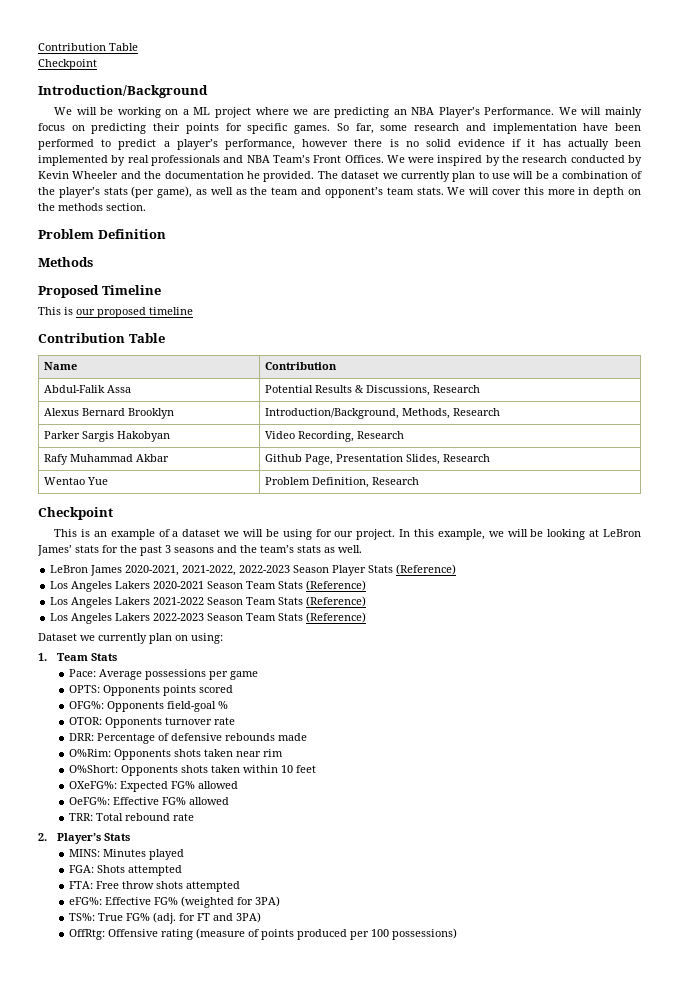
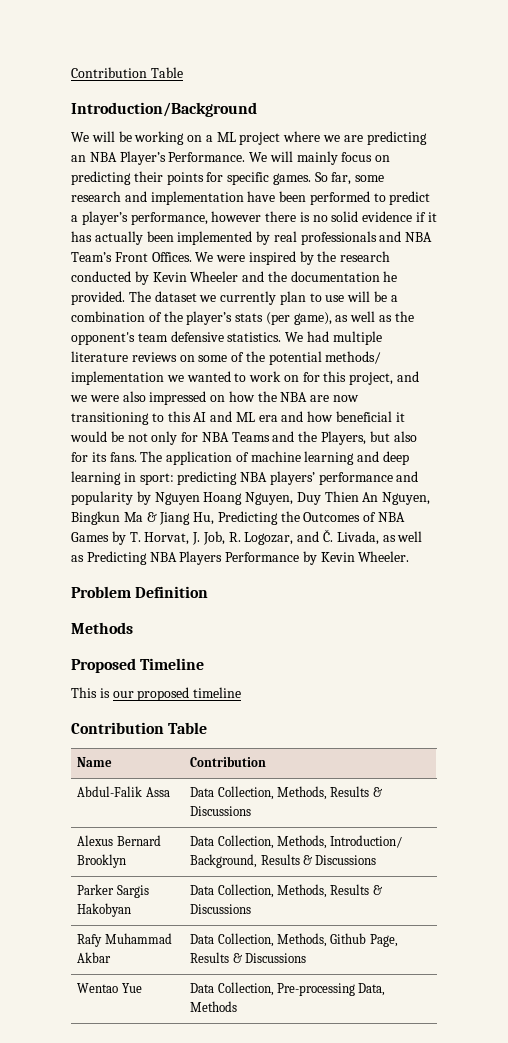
[38,43,138,51] [38,59,97,70] Contribution Table // Checkpoint -> [71,67,183,78] Contribution Table
[271,187,641,198] [38,203,146,211] team and opponent’s team stats. We will cover this more in depth on the methods section. -> [71,331,382,345] [71,351,382,365] [71,371,420,385] [70,391,360,405] [71,411,405,425] [70,431,417,445] [71,451,410,465] [71,471,419,485] [71,491,431,505] [71,511,406,525] [71,529,423,545] [71,551,410,565] opponent's team defensive statistics. We had multiple literature reviews on some of the potential methods/ implementation we wanted to work on for this project, and we were also impressed on how the NBA are now transitioning to this AI and ML era and how beneficial it would be not only for NBA Teams and the Players, but also for its fans. The application of machine learning and deep learning in sport: predicting NBA players’ performance and popularity by Nguyen Hoang Nguyen, Duy Thien An Nguyen, Bingkun Ma & Jiang Hu, Predicting the Outcomes of NBA Games by T. Horvat, J. Job, R. Logozar, and Č. Livada, as well as Predicting NBA Players Performance by Kevin Wheeler.
[265,385,481,396] [44,408,175,419] [265,408,501,419] [44,431,171,442] [265,431,405,442] [44,454,170,465] [265,454,491,465] [44,477,109,485] [265,477,420,488] [38,507,113,520] [54,529,641,540] [37,545,362,556] [50,564,457,576] [50,580,367,592] [50,596,367,608] [50,612,367,624] [38,633,223,644] [38,653,118,661] [69,669,259,680] [69,685,234,696] [69,701,229,712] [69,717,236,728] [69,733,308,744] [69,749,284,760] [69,765,317,776] [69,781,239,792] [69,797,230,805] [69,813,195,821] [38,833,131,844] [69,849,185,860] [69,865,183,876] [69,881,241,892] [69,896,281,908] [69,912,262,924] [69,928,458,940] Potential Results & Discussions, Research // Alexus Bernard Brooklyn | Introduction/Background, Methods, Research // Parker Sargis Hakobyan | Video Recording, Research // Rafy Muhammad Akbar | Github Page, Presentation Slides, Research // Wentao Yue | Problem Definition, Research // Checkpoint // This is an example of a dataset we will be using for our project. In this example, we will be looking at LeBron James’ stats for the past 3 seasons and the team’s stats as well. // LeBron James 2020-2021, 2021-2022, 2022-2023 Season Player Stats (Reference) // Los Angeles Lakers 2020-2021 Season Team Stats (Reference) // Los Angeles Lakers 2021-2022 Season Team Stats (Reference) // Los Angeles Lakers 2022-2023 Season Team Stats (Reference) // Dataset we currently plan on using: // 1. Team Stats // Pace: Average possessions per game // OPTS: Opponents points scored // OFG%: Opponents field-goal % // OTOR: Opponents turnover rate // DRR: Percentage of defensive rebounds made // O%Rim: Opponents shots taken near rim // O%Short: Opponents shots taken within 10 feet // OXeFG%: Expected FG% allowed // OeFG%: Effective FG% allowed // TRR: Total rebound rate // 2. Player’s Stats // MINS: Minutes played // FGA: Shots attempted // FTA: Free throw shots attempted // eFG%: Effective FG% (weighted for 3PA) // TS%: True FG% (adj. for FT and 3PA) // OffRtg: Offensive rating (measure of points produced per 100 possessions) -> [190,786,382,800] [190,806,252,816] [77,835,161,846] [77,854,127,868] [190,835,403,849] [190,854,377,868] [77,884,149,898] [77,903,132,917] [190,884,382,898] [190,904,252,914] [77,933,172,947] [77,952,112,963] [190,933,398,947] [190,952,306,963] [77,983,142,993] [190,982,386,996] [190,1001,238,1012] Data Collection, Methods, Results & Discussions // Alexus Bernard Brooklyn | Data Collection, Methods, Introduction/ Background, Results & Discussions // Parker Sargis Hakobyan | Data Collection, Methods, Results & Discussions // Rafy Muhammad Akbar | Data Collection, Methods, Github Page, Results & Discussions // Wentao Yue | Data Collection, Pre-processing Data, Methods

